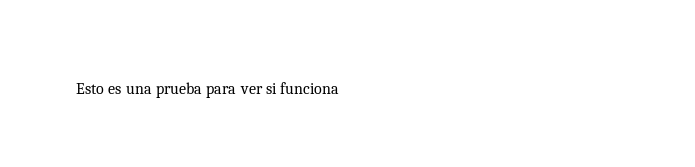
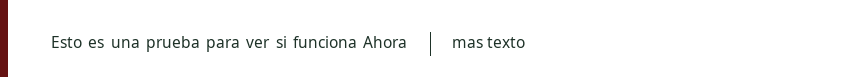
(340, 88) none -> [363,36,526,48] Ahora mas texto

